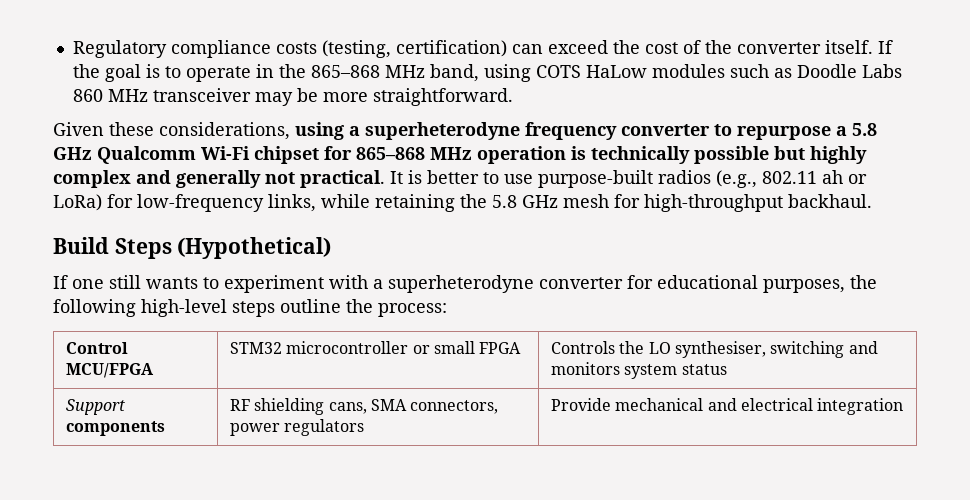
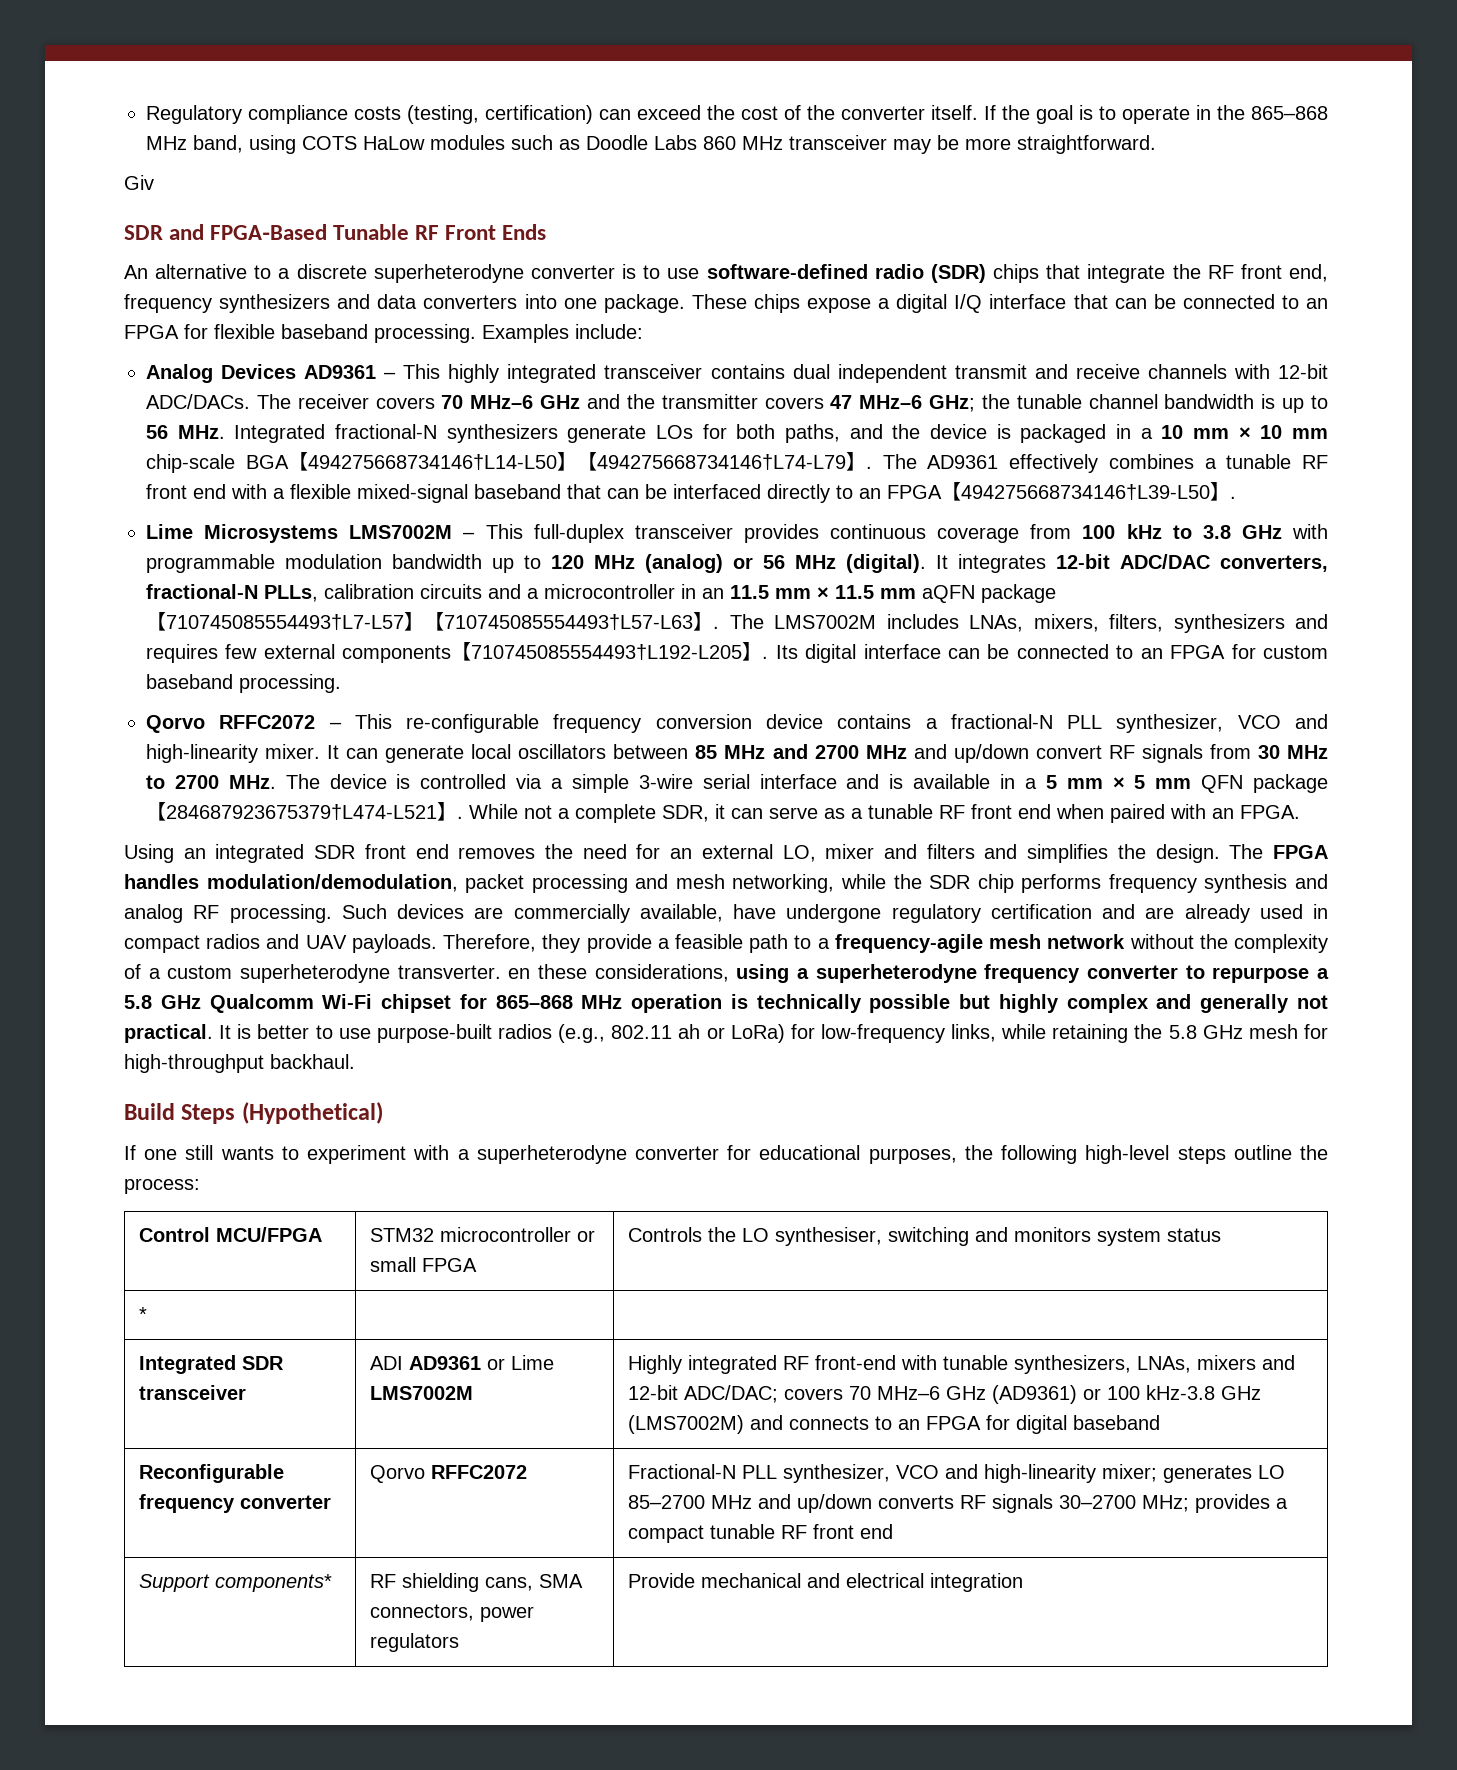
[53,122,104,136] Given -> [124,175,154,190] [124,224,547,240] [124,264,1328,283] [124,294,1328,313] [124,324,643,343] [146,364,1328,383] [146,394,1328,413] [146,424,1328,443] [146,452,1328,473] [146,482,1236,503] [146,524,1328,543] [146,554,1328,573] [146,584,1056,603] [146,612,1328,633] [146,642,1328,663] [146,674,341,693] [146,714,1328,733] [146,744,1328,763] [146,774,1328,793] [146,802,1300,823] [124,844,1328,863] [124,874,1328,893] [124,904,1328,923] [124,934,1328,953] [124,964,531,983] Giv // SDR and FPGA‑Based Tunable RF Front Ends // An alternative to a discrete superheterodyne converter is to use software‑defined radio (SDR) chips that integrate the RF front end, frequency synthesizers and data converters into one package. These chips expose a digital I/Q interface that can be connected to an FPGA for flexible baseband processing. Examples include: // Analog Devices AD9361 – This highly integrated transceiver contains dual independent transmit and receive channels with 12‑bit ADC/DACs. The receiver covers 70 MHz–6 GHz and the transmitter covers 47 MHz–6 GHz; the tunable channel bandwidth is up to 56 MHz. Integrated fractional‑N synthesizers generate LOs for both paths, and the device is packaged in a 10 mm × 10 mm chip‑scale BGA【494275668734146†L14-L50】【494275668734146†L74-L79】. The AD9361 effectively combines a tunable RF front end with a flexible mixed‑signal baseband that can be interfaced directly to an FPGA【494275668734146†L39-L50】. // Lime Microsystems LMS7002M – This full‑duplex transceiver provides continuous coverage from 100 kHz to 3.8 GHz with programmable modulation bandwidth up to 120 MHz (analog) or 56 MHz (digital). It integrates 12‑bit ADC/DAC converters, fractional‑N PLLs, calibration circuits and a microcontroller in an 11.5 mm × 11.5 mm aQFN package【710745085554493†L7-L57】【710745085554493†L57-L63】. The LMS7002M includes LNAs, mixers, filters, synthesizers and requires few external components【710745085554493†L192-L205】. Its digital interface can be connected to an FPGA for custom baseband processing. // Qorvo RFFC2072 – This re‑configurable frequency conversion device contains a fractional‑N PLL synthesizer, VCO and high‑linearity mixer. It can generate local oscillators between 85 MHz and 2700 MHz and up/down convert RF signals from 30 MHz to 2700 MHz. The device is controlled via a simple 3‑wire serial interface and is available in a 5 mm × 5 mm QFN package【284687923675379†L474-L521】. While not a complete SDR, it can serve as a tunable RF front end when paired with an FPGA. // Using an integrated SDR front end removes the need for an external LO, mixer and filters and simplifies the design. The FPGA handles modulation/demodulation, packet processing and mesh networking, while the SDR chip performs frequency synthesis and analog RF processing. Such devices are commercially available, have undergone regulatory certification and are already used in compact radios and UAV payloads. Therefore, they provide a feasible path to a frequency‑agile mesh network without the complexity of a custom superheterodyne transverter. en
(727, 369) none -> [139,1307,148,1321] [139,1355,285,1374] [139,1385,247,1400] [370,1355,555,1370] [370,1386,474,1400] [628,1355,1296,1374] [628,1385,1262,1404] [628,1415,1161,1434] [139,1464,285,1483] [139,1494,332,1513] [370,1465,528,1483] [628,1464,1286,1483] [628,1494,1289,1513] [628,1524,894,1543] // * | | // Integrated SDR transceiver | ADI AD9361 or Lime LMS7002M | Highly integrated RF front-end with tunable synthesizers, LNAs, mixers and 12‑bit ADC/DAC; covers 70 MHz–6 GHz (AD9361) or 100 kHz‑3.8 GHz (LMS7002M) and connects to an FPGA for digital baseband // Reconfigurable frequency converter | Qorvo RFFC2072 | Fractional‑N PLL synthesizer, VCO and high‑linearity mixer; generates LO 85–2700 MHz and up/down converts RF signals 30–2700 MHz; provides a compact tunable RF front end
[66,421,166,436] components -> [215,1574,333,1592] components*

